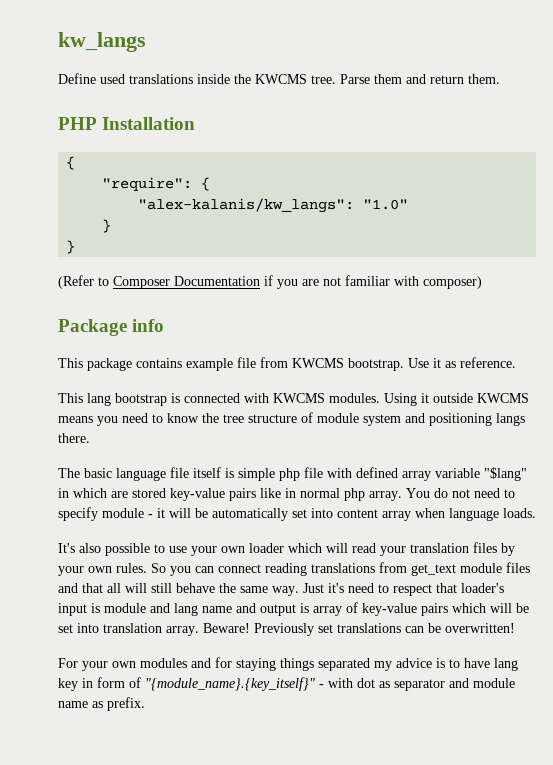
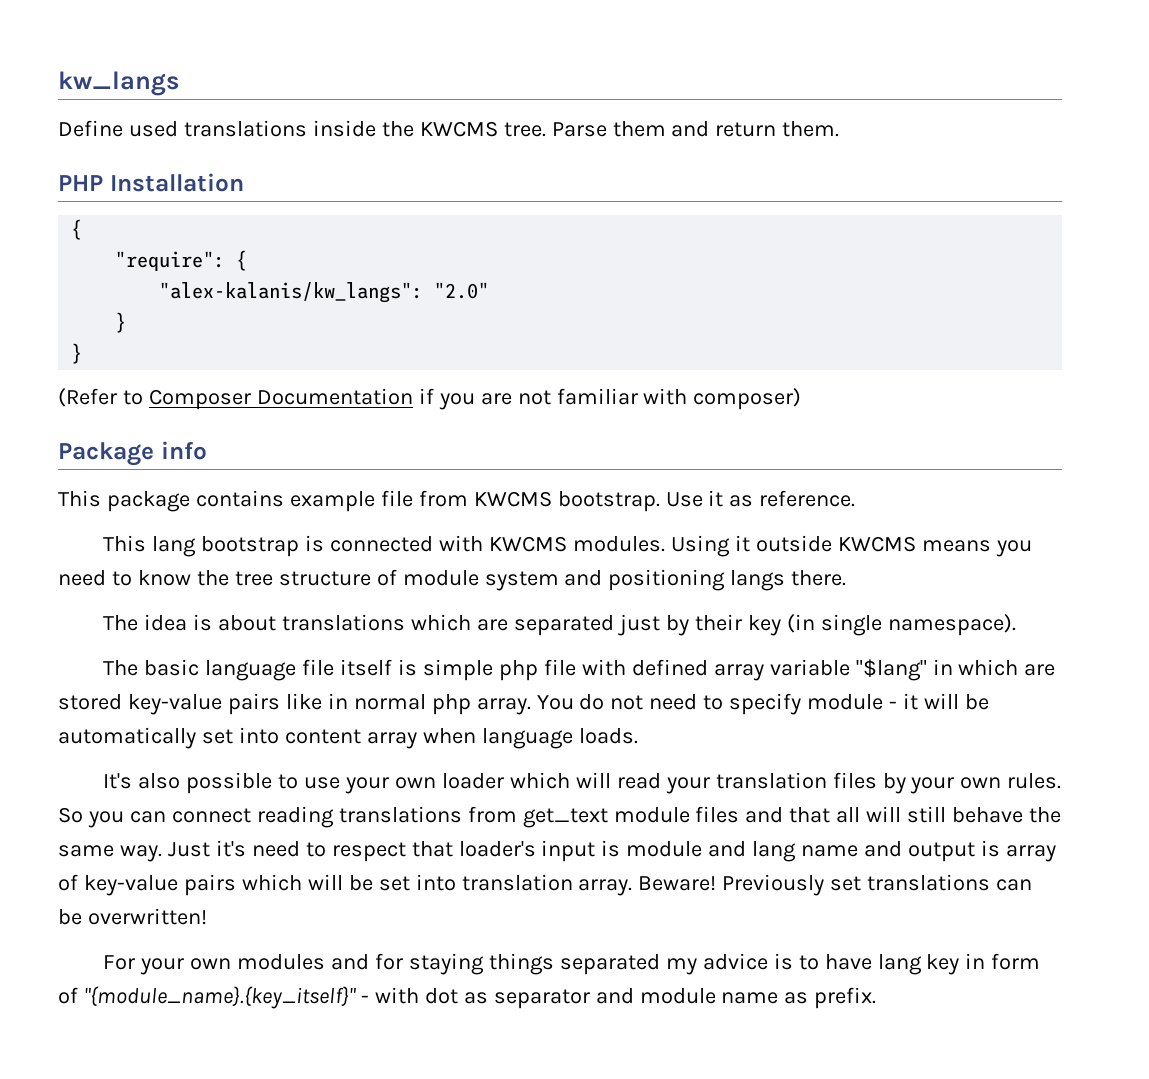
[363,199,409,210] "1.0" -> [434,282,490,299] "2.0"
(90, 438) none -> [103,614,1016,636] // The idea is about translations which are separated just by their key (in single namespace).

